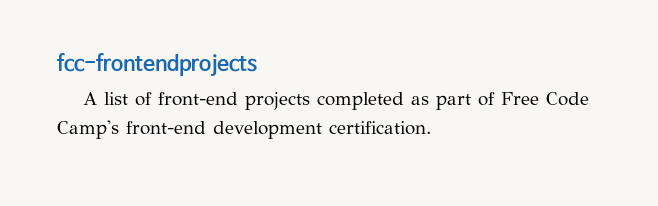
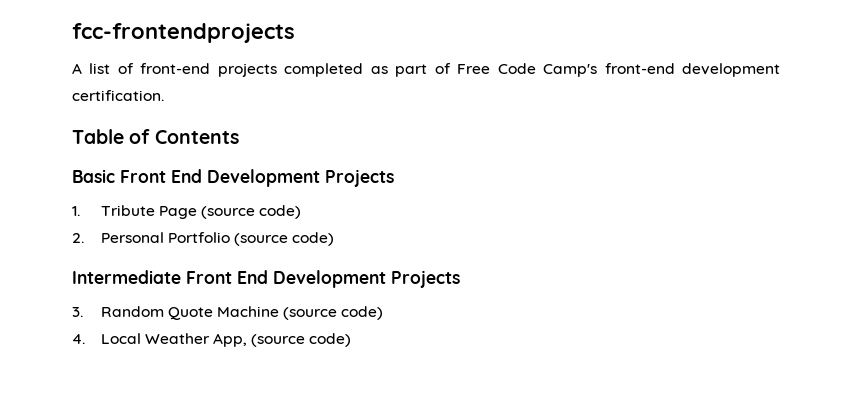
(431, 128) none -> [72,129,239,144] [72,169,394,187] [72,205,302,219] [72,232,335,246] [72,270,460,288] [72,306,384,320] [72,333,352,347] // Table of Contents // Basic Front End Development Projects // 1. Tribute Page (source code) // 2. Personal Portfolio (source code) // Intermediate Front End Development Projects // 3. Random Quote Machine (source code) // 4. Local Weather App, (source code)

